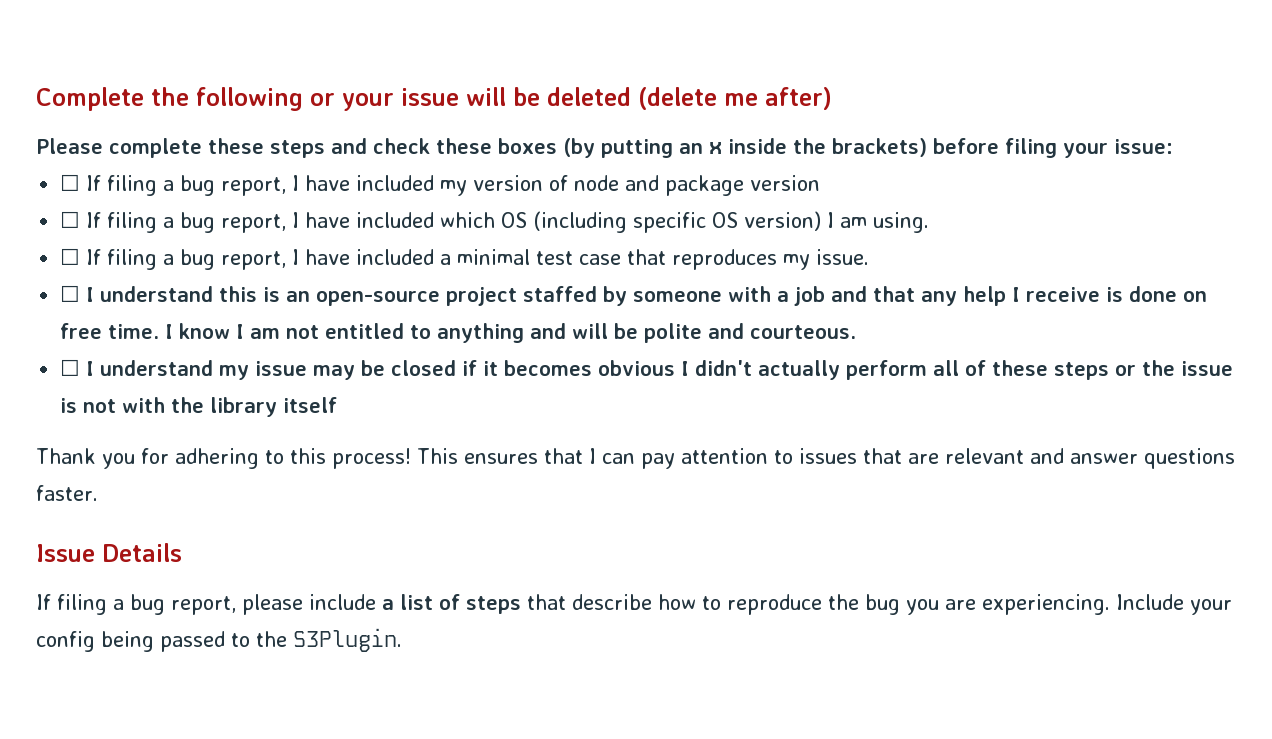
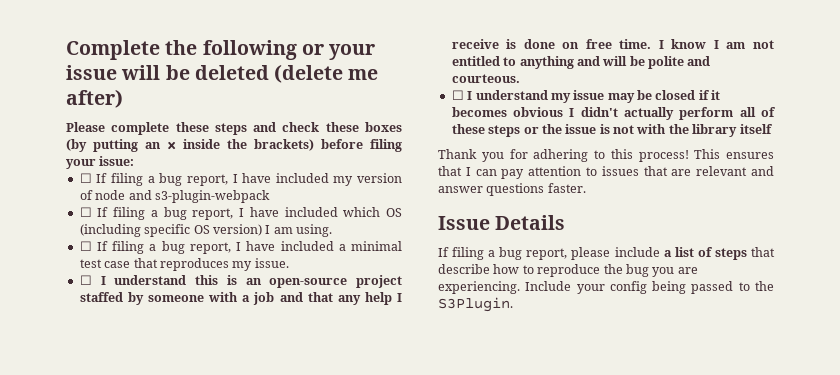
[665,175,821,196] package version -> [154,190,270,203] s3-plugin-webpack

